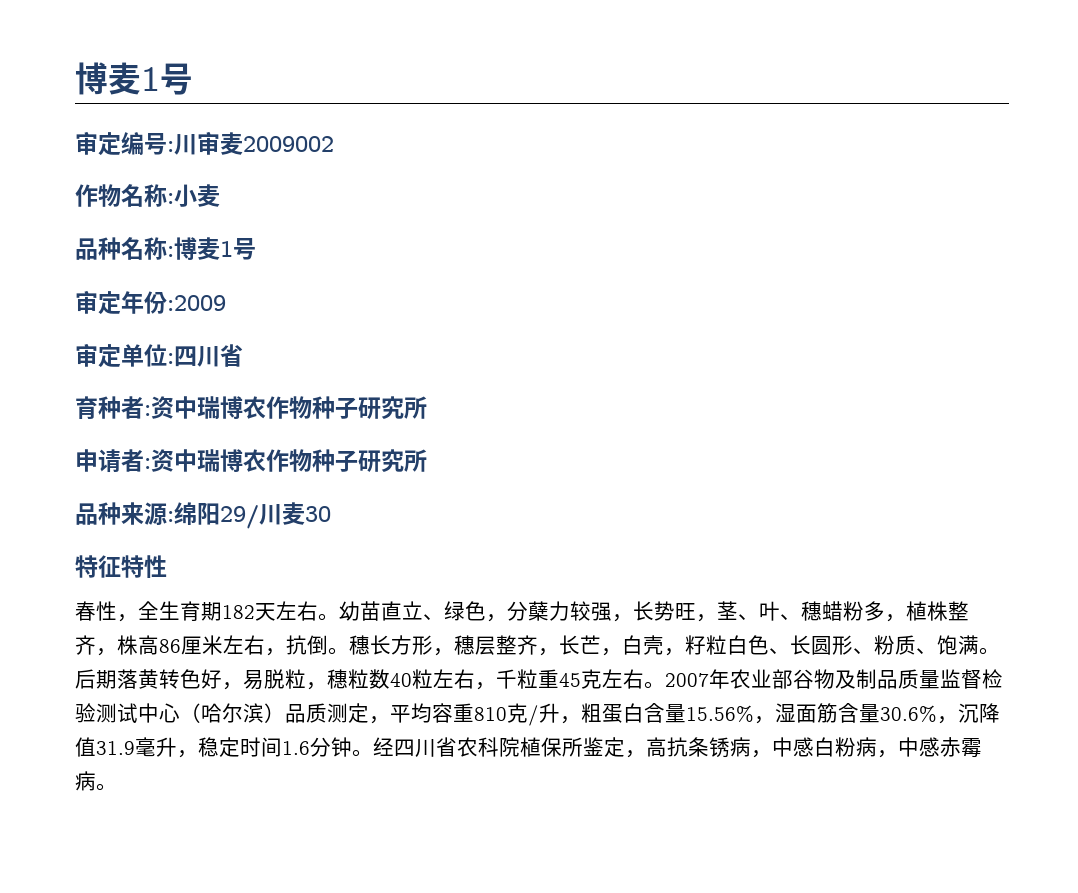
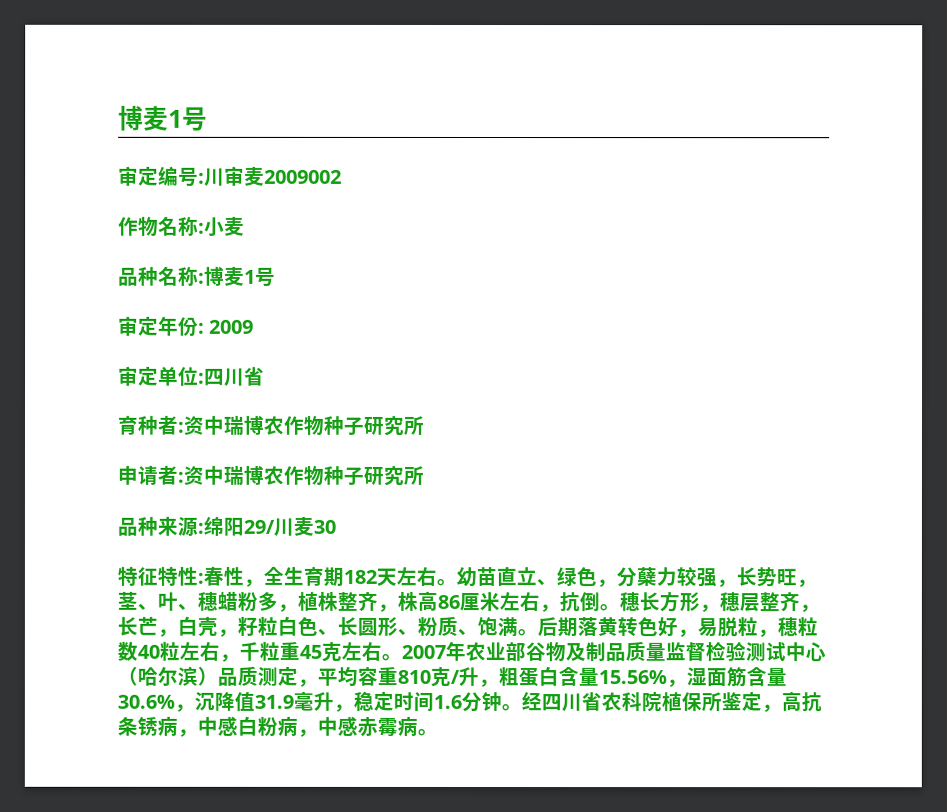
[167,295,226,311] :2009 -> [198,319,255,334] : 2009
(167, 566) // -> [197,572,204,584] :

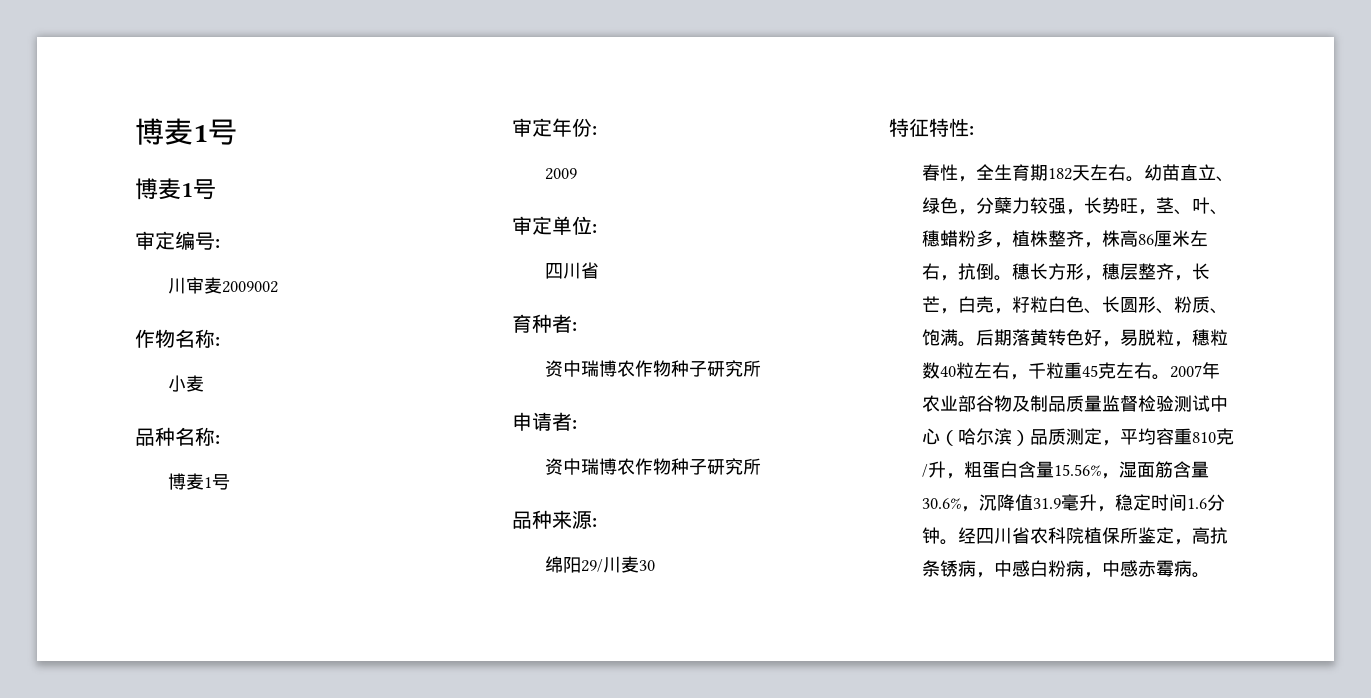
[118,105,208,131] 博麦1号 -> [135,118,237,145] [135,178,216,200] 博麦1号 // 博麦1号
(205, 178) none -> (220, 243) //
(205, 228) none -> (220, 341) //
(205, 278) none -> (220, 439) //
(205, 328) none -> (597, 130) //
(205, 378) none -> (597, 228) //
(184, 427) none -> (577, 326) //
(184, 477) none -> (577, 424) //
(204, 528) none -> (597, 522) //
(204, 578) none -> (974, 130) //

